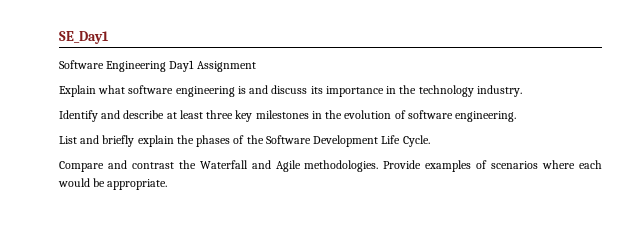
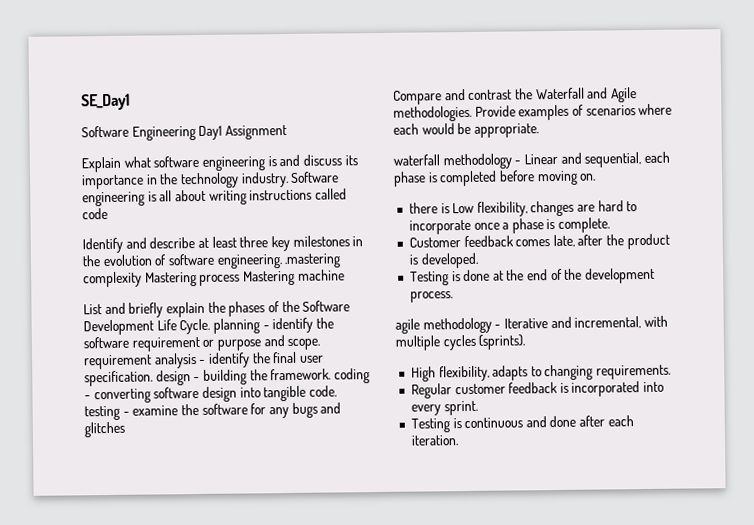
(522, 91) none -> [290,171,340,183] [82,188,347,207] [82,208,108,220] Software engineering is all about writing instructions called code
(517, 116) none -> [284,253,342,269] [83,269,345,288] .mastering complexity Mastering process Mastering machine
(430, 141) none -> [212,317,334,334] [83,335,321,352] [84,351,324,370] [84,368,370,387] [84,385,337,404] [84,402,342,421] [84,421,125,438] planning - identify the software requirement or purpose and scope. requirement analysis - identify the final user specification. design - building the framework. coding - converting software design into tangible code. testing - examine the software for any bugs and glitches
(168, 184) none -> [393,151,670,170] [393,170,597,187] [408,200,638,217] [408,217,611,235] [408,233,670,250] [408,252,479,269] [409,267,656,286] [409,291,453,303] [395,315,668,334] [395,334,526,351] [410,364,672,382] [410,381,665,399] [410,400,478,416] [410,415,634,433] [410,435,459,446] // waterfall methodology - Linear and sequential, each phase is completed before moving on. // there is Low flexibility, changes are hard to incorporate once a phase is complete. // Customer feedback comes late, after the product is developed. // Testing is done at the end of the development process. // agile methodology - Iterative and incremental, with multiple cycles (sprints). // High flexibility, adapts to changing requirements. // Regular customer feedback is incorporated into every sprint. // Testing is continuous and done after each iteration.

